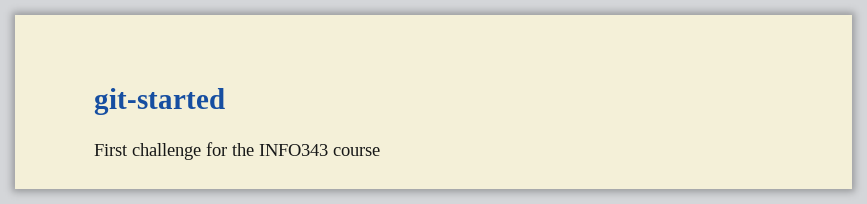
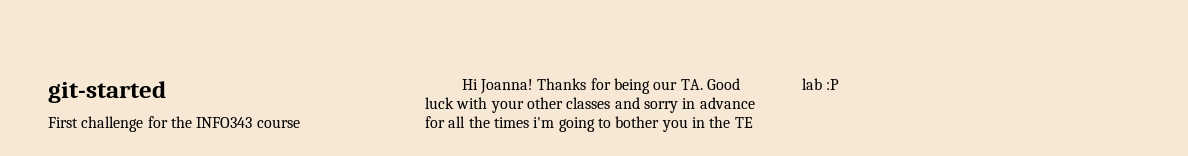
(380, 151) none -> [461,78,740,94] [425,97,755,113] [425,116,753,132] [802,78,840,90] // Hi Joanna! Thanks for being our TA. Good luck with your other classes and sorry in advance for all the times i'm going to bother you in the TE lab :P

